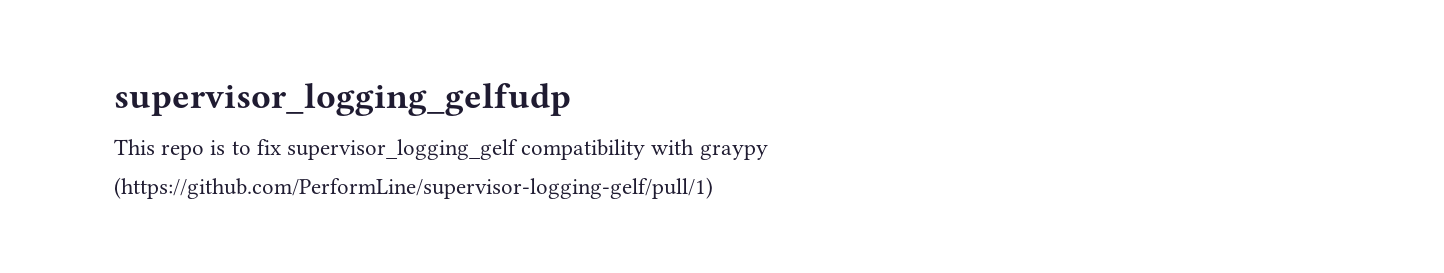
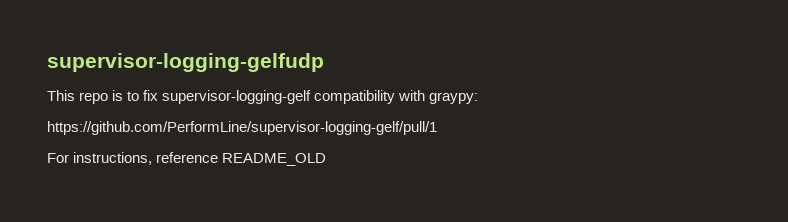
[114,83,571,116] supervisor_logging_gelfudp -> [47,53,324,72] supervisor-logging-gelfudp
[287,139,519,160] supervisor_logging_gelf -> [162,90,312,104] supervisor-logging-gelf
[699,144,768,160] [114,177,713,199] graypy (https://github.com/PerformLine/supervisor-logging-gelf/pull/1) -> [429,92,479,104] [47,121,437,135] [47,152,327,166] graypy: // https://github.com/PerformLine/supervisor-logging-gelf/pull/1 // For instructions, reference README_OLD

